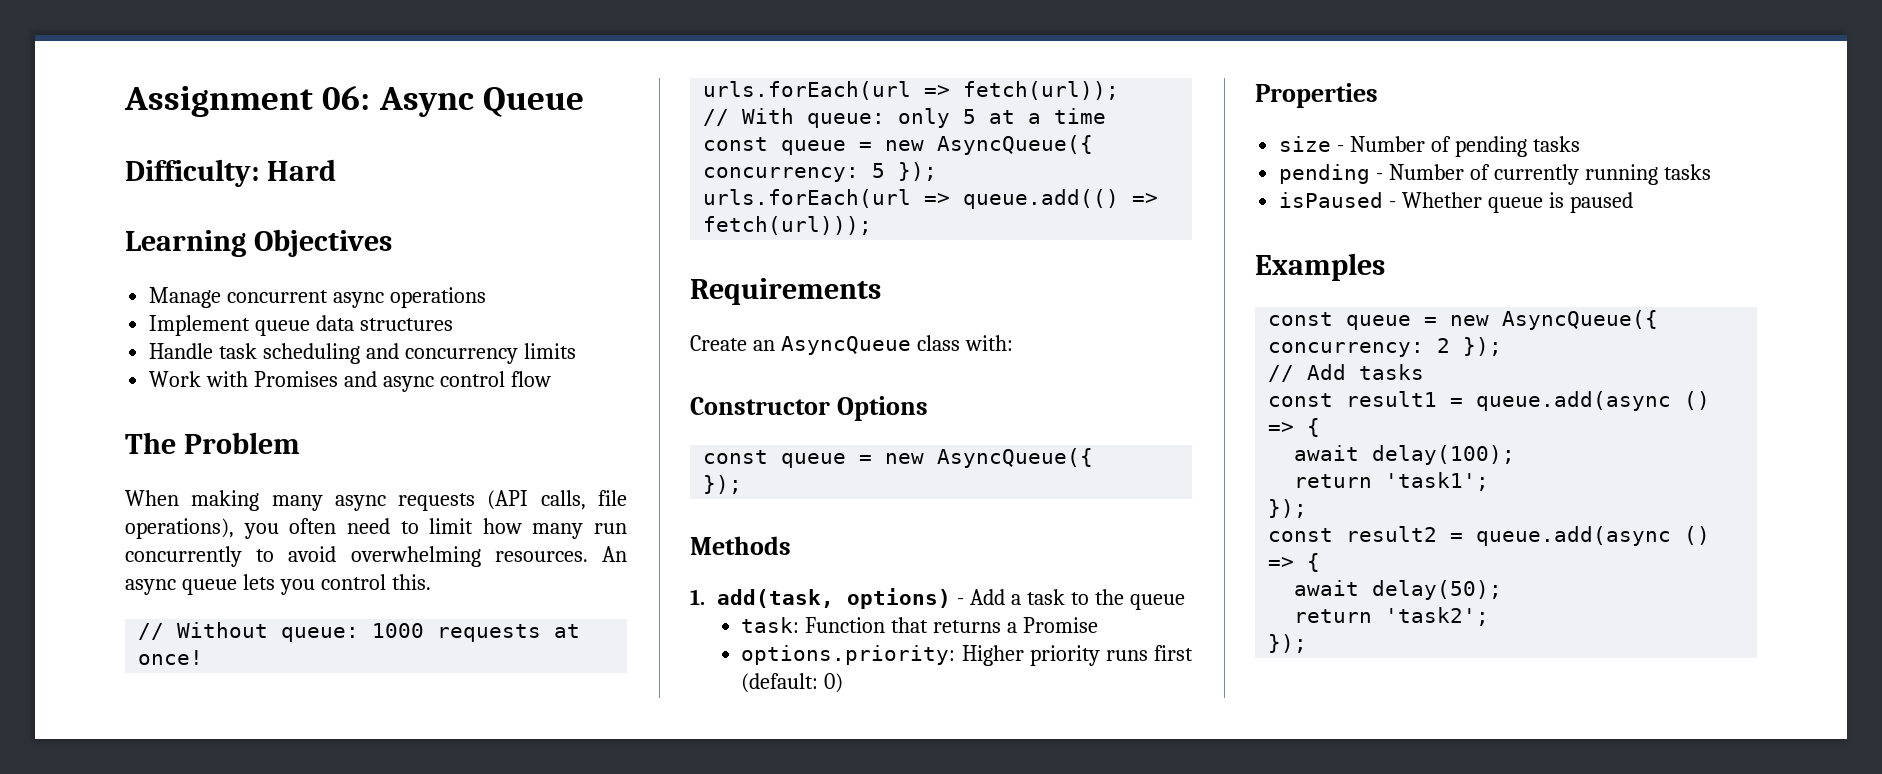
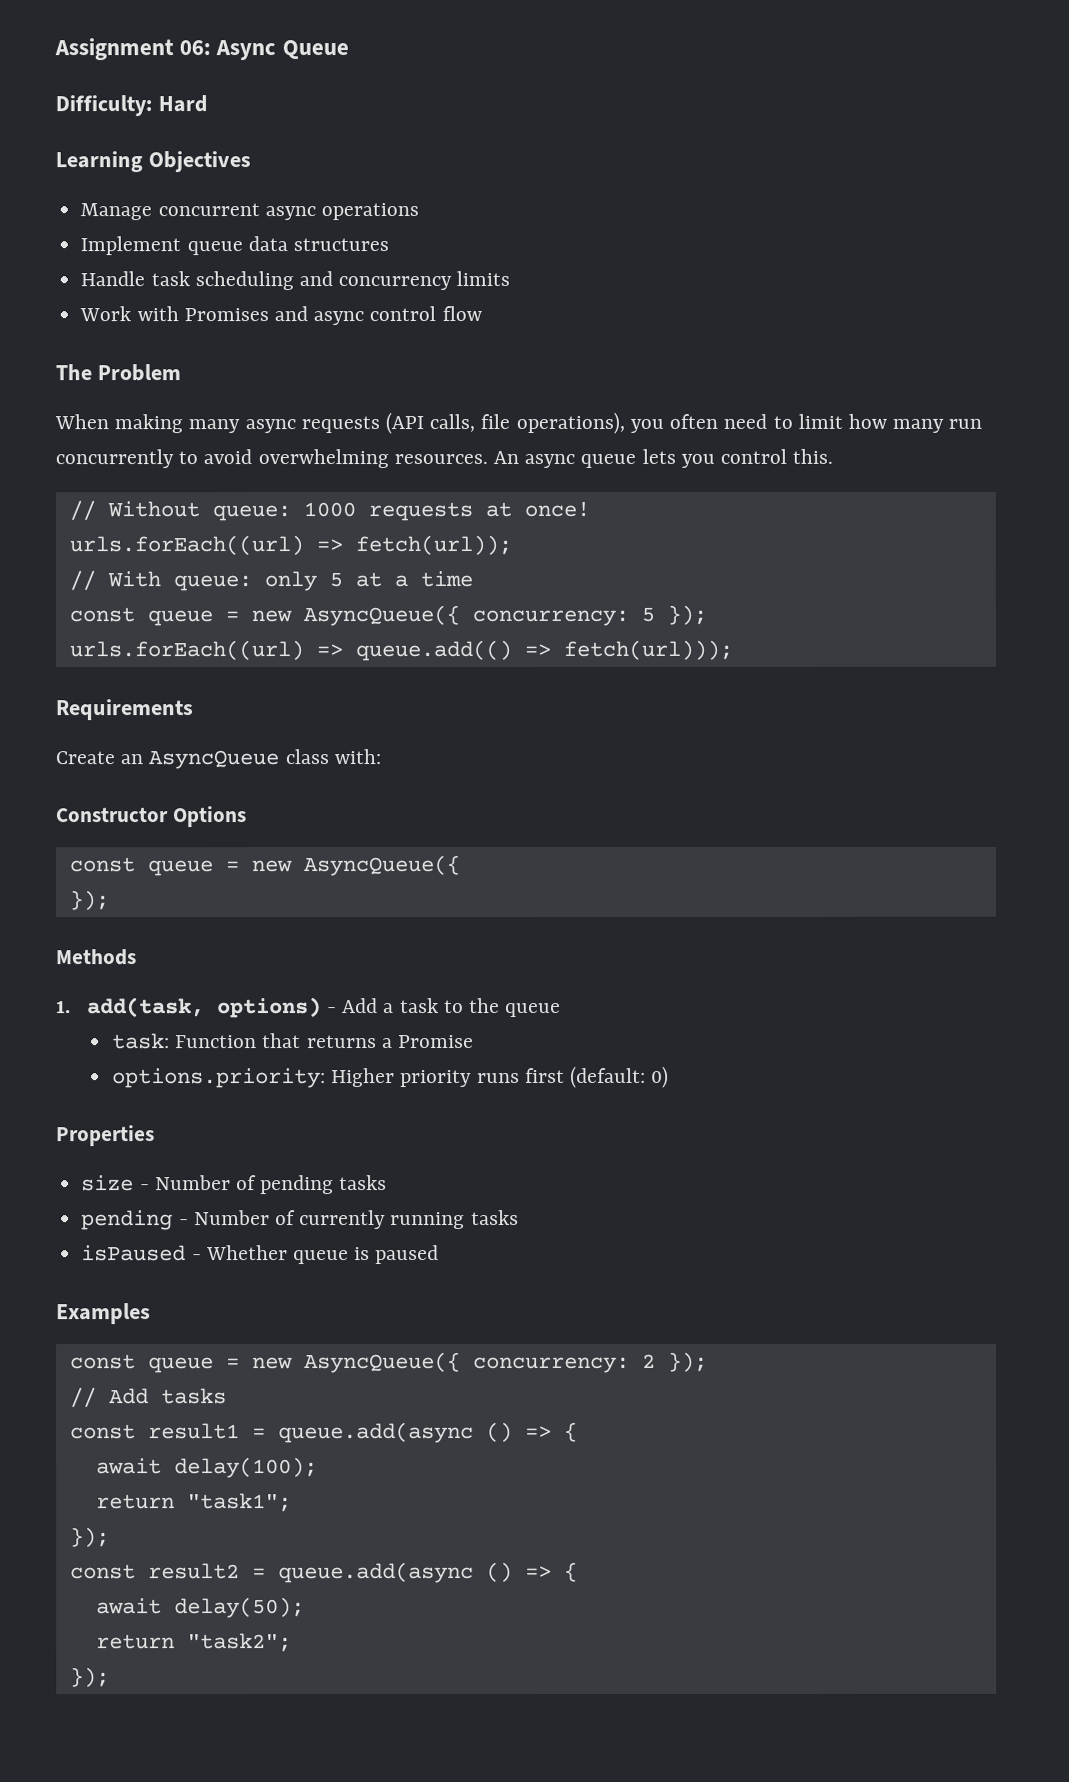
[703,81,912,100] urls.forEach(url -> [68,535,304,556] urls.forEach((url)
[703,189,912,208] urls.forEach(url -> [68,640,304,661] urls.forEach((url)
[1385,472,1490,491] 'task1'; -> [186,1493,292,1513] "task1";
[1385,607,1490,626] 'task2'; -> [186,1633,292,1653] "task2";

